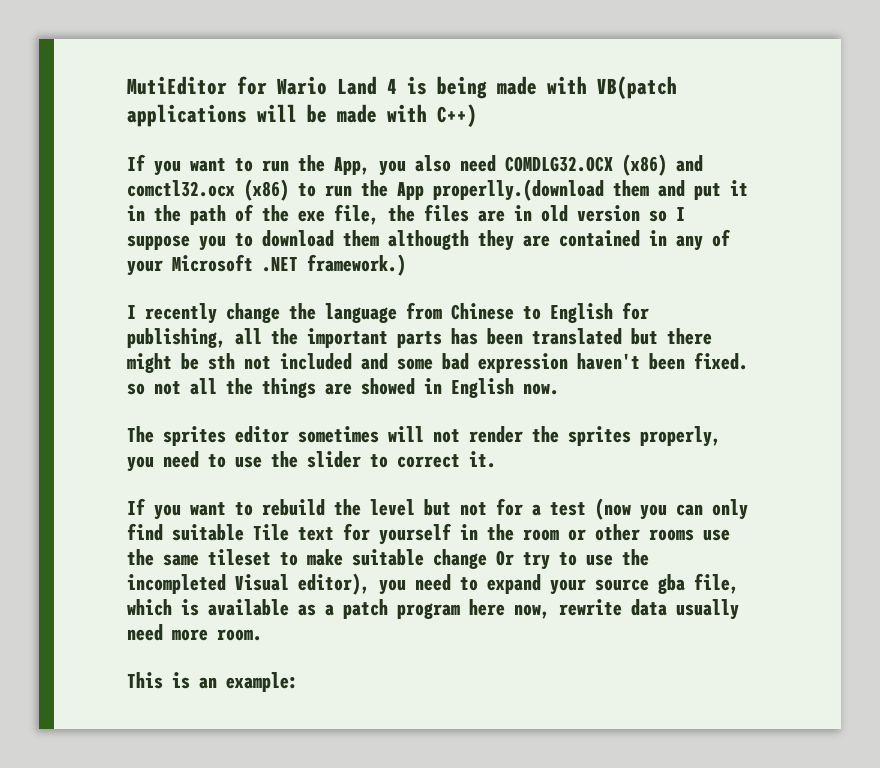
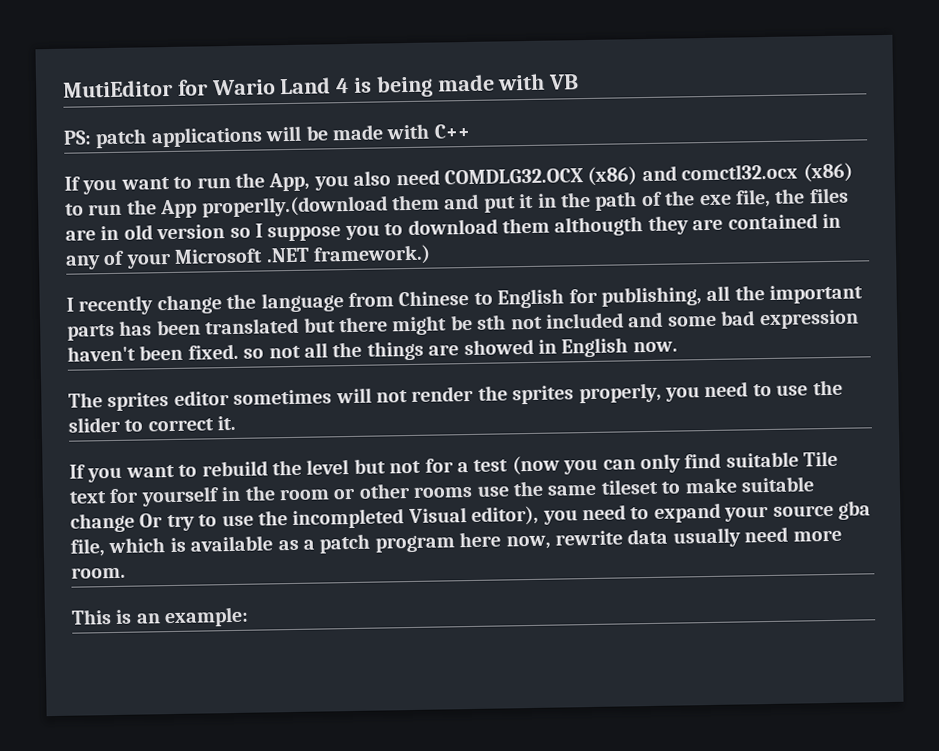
[597,76,677,99] VB(patch -> [548,74,580,90] [63,128,148,149] VB // PS: patch
[437,104,477,127] C++) -> [433,123,471,139] C++

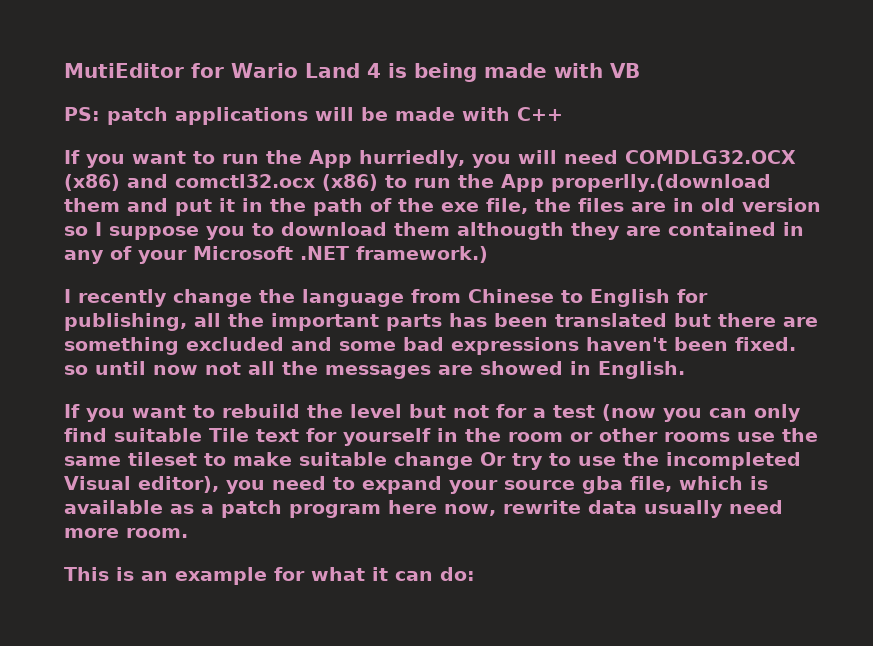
[268,170,392,192] App, you also -> [309,150,557,168] App hurriedly, you will
[391,312,624,336] might be sth not included -> [783,317,818,327] [64,337,284,355] are something excluded
[758,309,859,330] expression -> [451,337,579,355] expressions
(265, 353) none -> [95,361,198,375] until now
[366,340,424,361] things -> [325,365,431,379] messages
[561,337,678,358] [68,379,843,412] [68,415,237,433] English now. // The sprites editor sometimes will not render the sprites properly, you need to use the slider to correct it. -> [598,361,685,379] English.
[164,606,250,628] example: -> [175,567,475,585] example for what it can do:

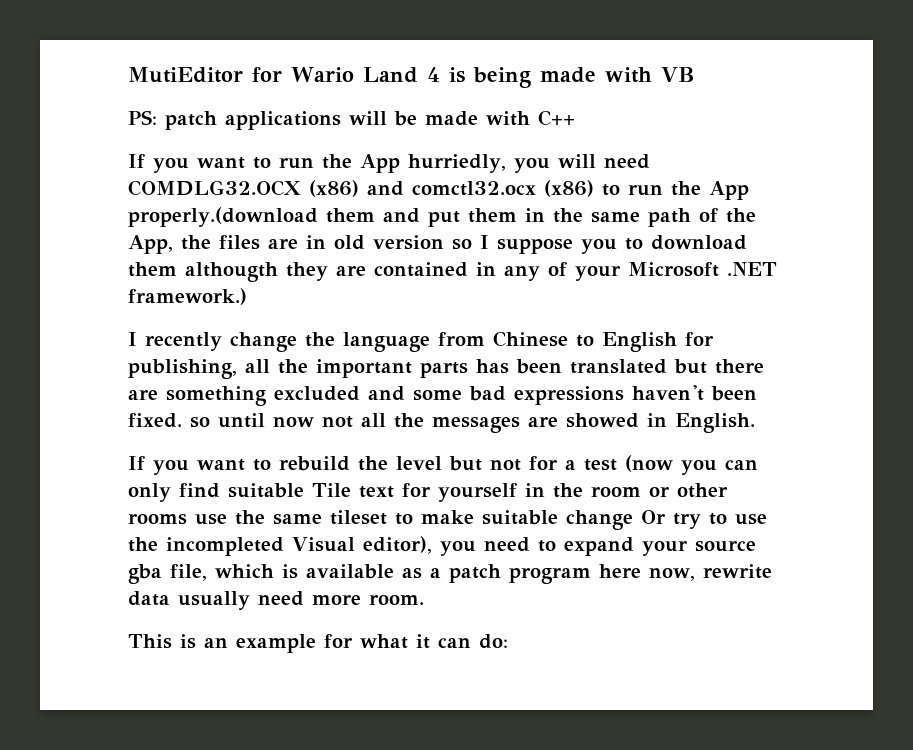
[551,174,771,192] properlly.(download -> [128,207,318,227] properly.(download
[219,198,306,212] it in the -> [467,208,640,223] them in the same
[441,198,528,214] exe file, -> [128,235,173,254] App,

